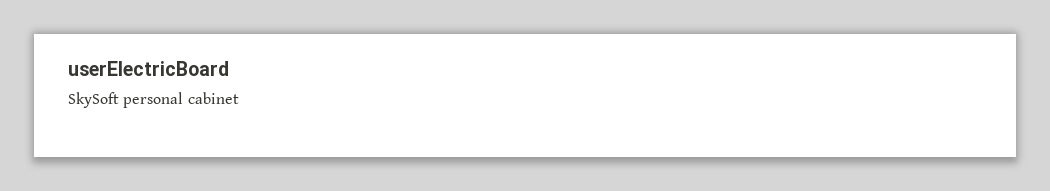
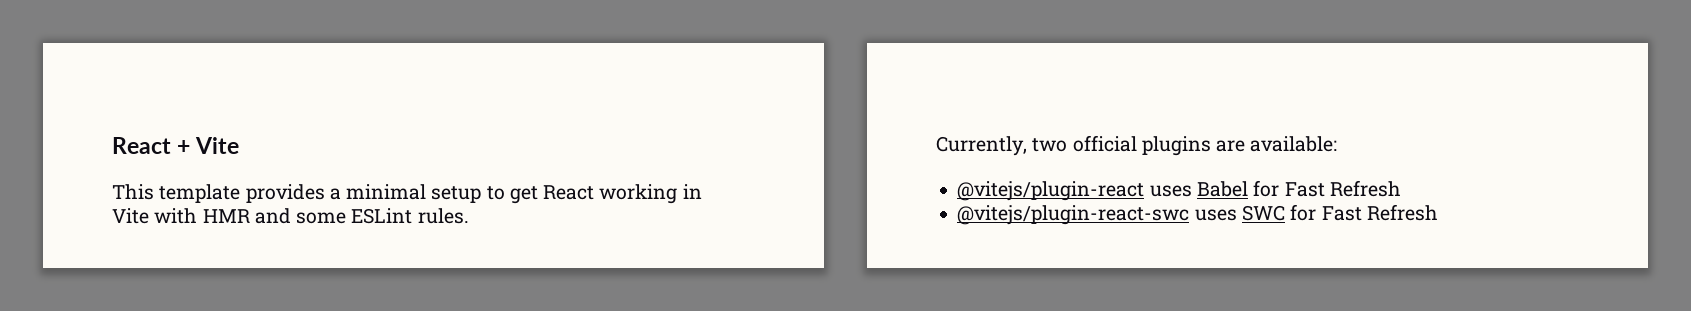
[68,61,229,76] [68,92,239,108] userElectricBoard // SkySoft personal cabinet -> [112,137,240,154] [112,184,702,204] [112,208,469,224] [936,135,1338,156] [957,180,1401,201] [957,204,1438,225] React + Vite // This template provides a minimal setup to get React working in Vite with HMR and some ESLint rules. // Currently, two official plugins are available: // @vitejs/plugin-react uses Babel for Fast Refresh // @vitejs/plugin-react-swc uses SWC for Fast Refresh

